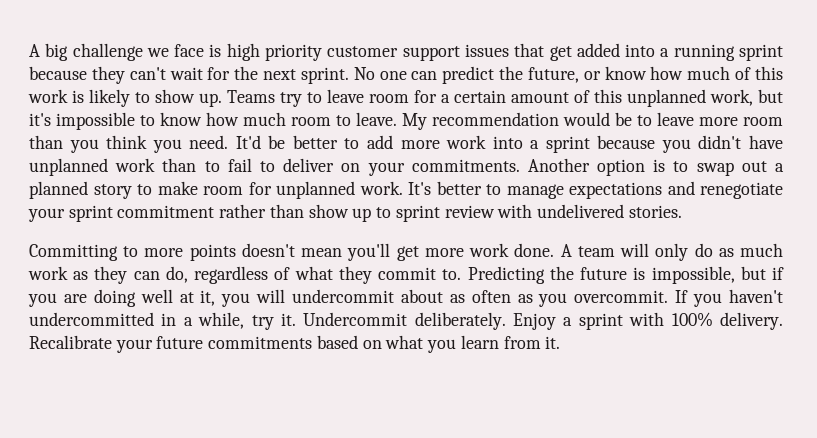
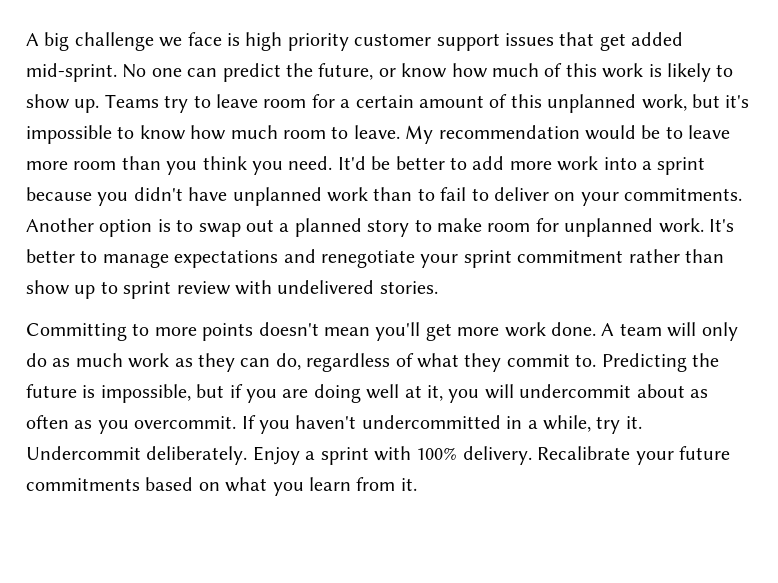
[625,44,783,61] [29,66,349,84] into a running sprint because they can't wait for the next sprint. -> [26,63,117,82] mid-sprint.

